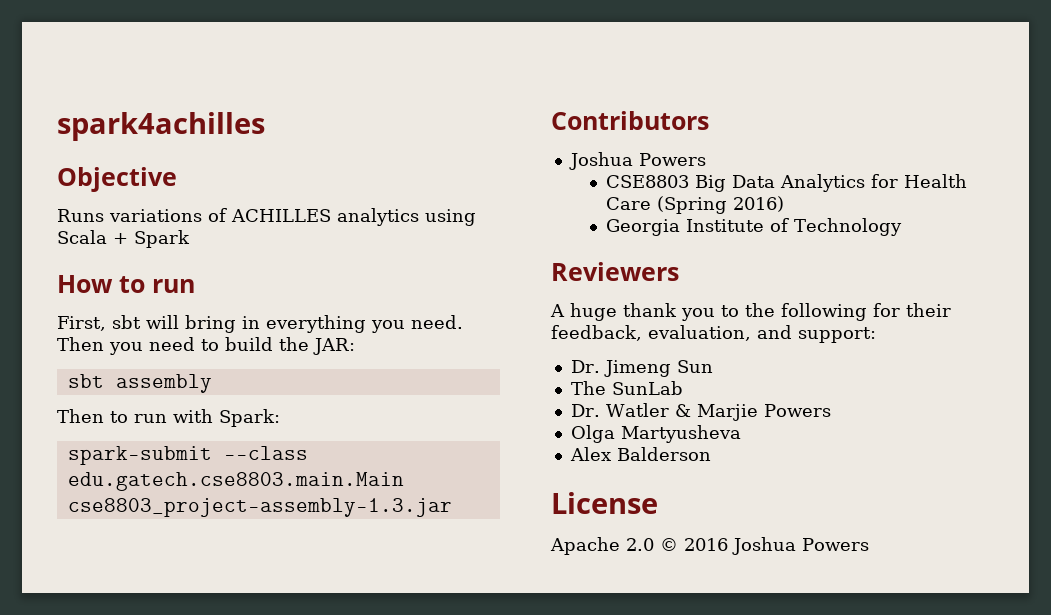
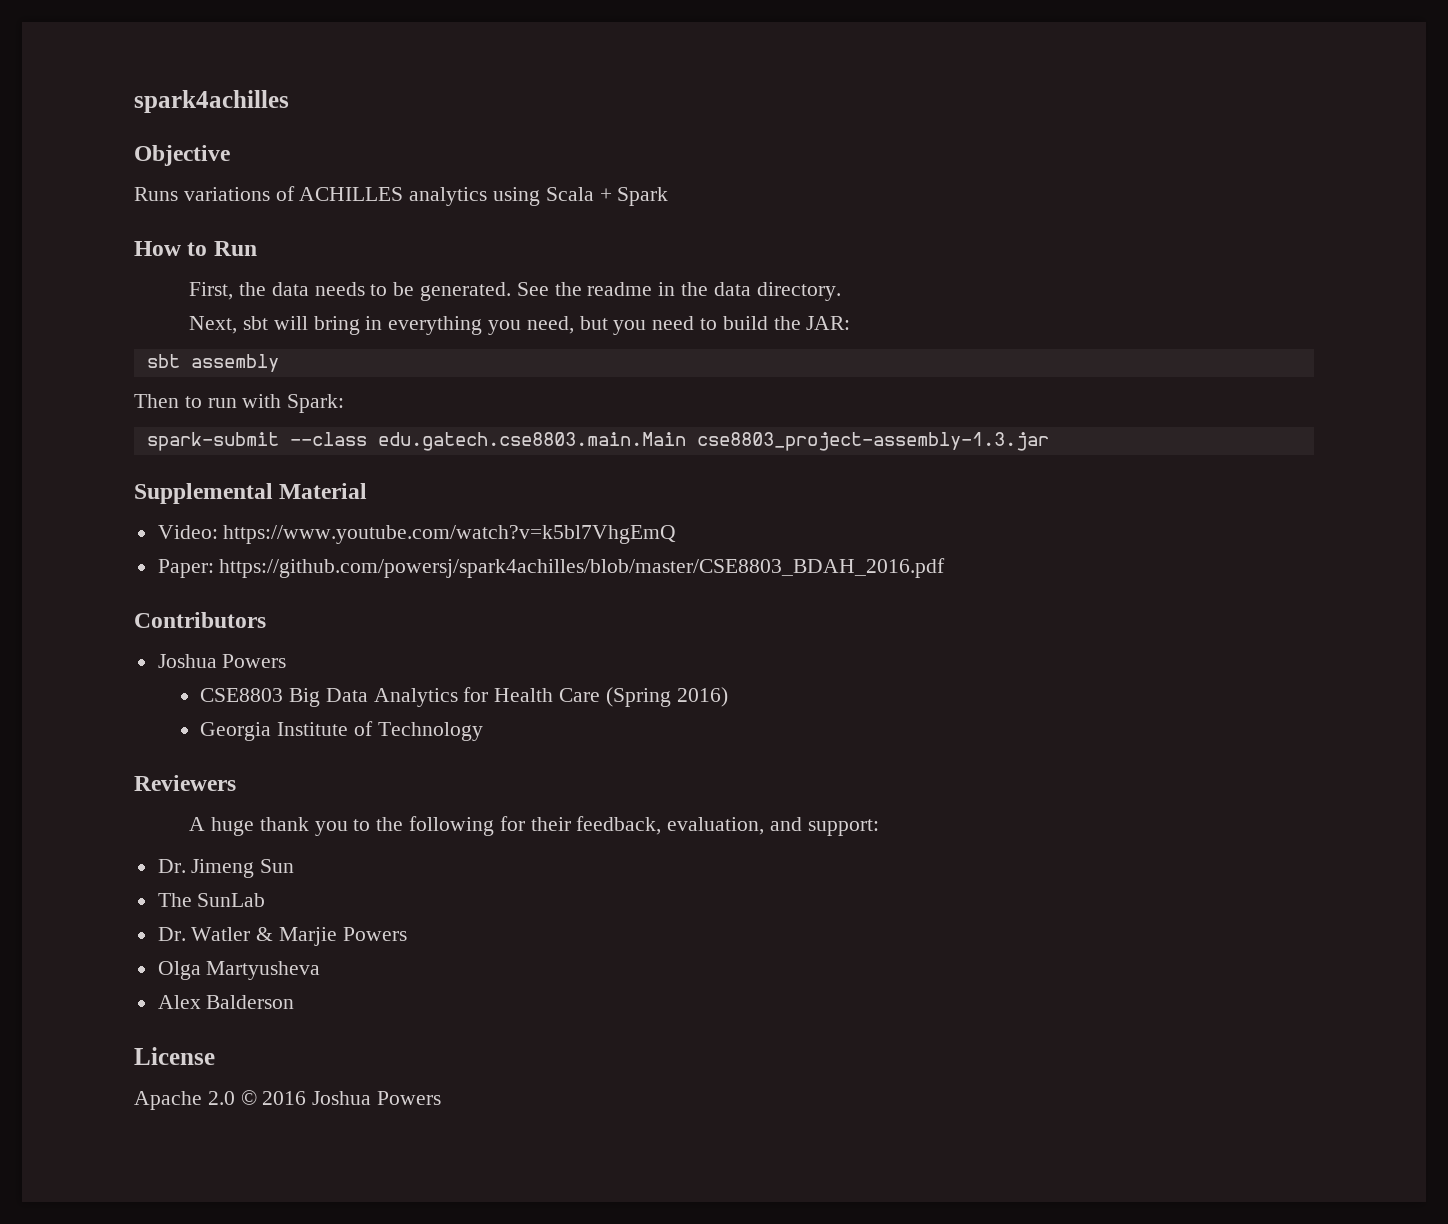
[152,279,195,293] run -> [213,241,257,256] Run
(106, 323) none -> [238,282,841,301] [189,316,238,334] the data needs to be generated. See the readme in the data directory. // Next,
[411,315,463,329] [57,337,104,351] need. Then -> [526,316,608,334] need, but
(452, 507) none -> [134,483,368,504] [157,525,677,544] [157,558,946,578] // Supplemental Material // Video: https://www.youtube.com/watch?v=k5bl7VhgEmQ // Paper: https://github.com/powersj/spark4achilles/blob/master/CSE8803_BDAH_2016.pdf

